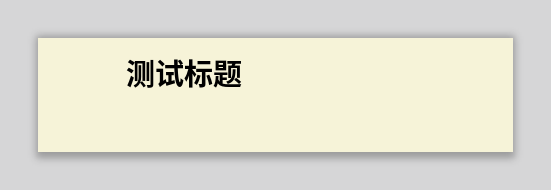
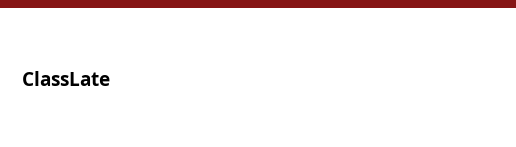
[126,59,242,88] 测试标题 -> [22,71,110,86] ClassLate

